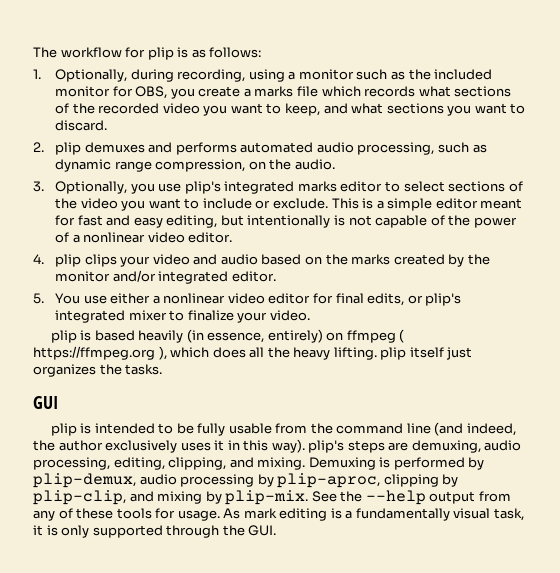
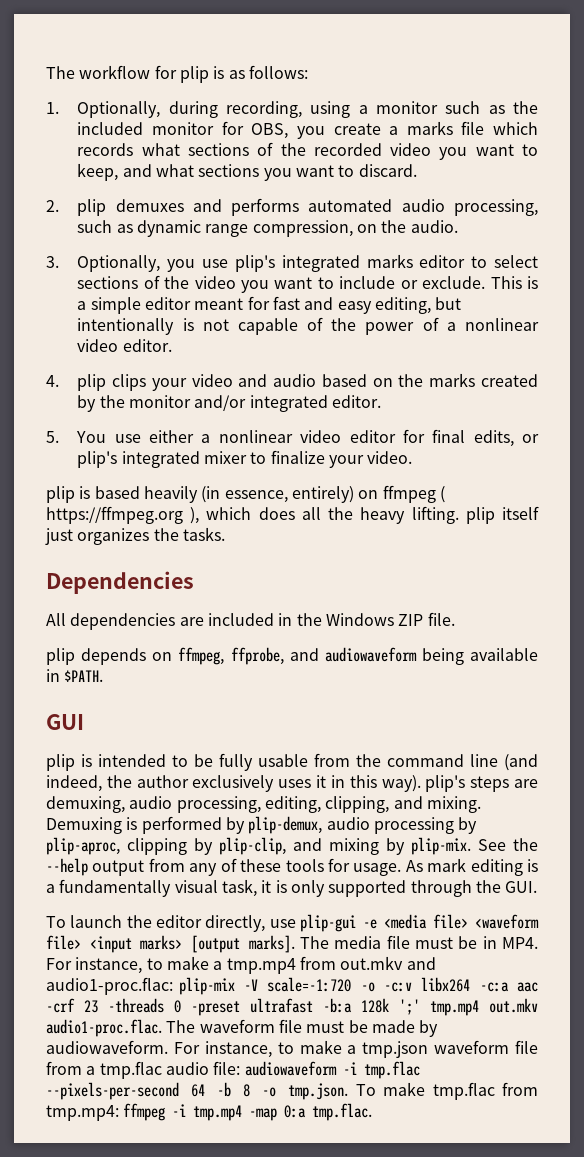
(163, 369) none -> [46,571,194,594] [46,612,455,630] [46,647,538,665] [46,669,104,682] // Dependencies // All dependencies are included in the Windows ZIP file. // plip depends on ffmpeg, ffprobe, and audiowaveform being available in $PATH.
(277, 530) none -> [46,914,539,932] [46,935,538,953] [46,956,436,974] [46,977,538,995] [46,998,538,1016] [46,1019,439,1037] [46,1040,538,1058] [46,1061,420,1079] [46,1082,539,1100] [46,1103,373,1121] // To launch the editor directly, use plip-gui -e <media file> <waveform file> <input marks> [output marks]. The media file must be in MP4. For instance, to make a tmp.mp4 from out.mkv and audio1-proc.flac: plip-mix -V scale=-1:720 -o -c:v libx264 -c:a aac -crf 23 -threads 0 -preset ultrafast -b:a 128k ';' tmp.mp4 out.mkv audio1-proc.flac. The waveform file must be made by audiowaveform. For instance, to make a tmp.json waveform file from a tmp.flac audio file: audiowaveform -i tmp.flac --pixels-per-second 64 -b 8 -o tmp.json. To make tmp.flac from tmp.mp4: ffmpeg -i tmp.mp4 -map 0:a tmp.flac.

